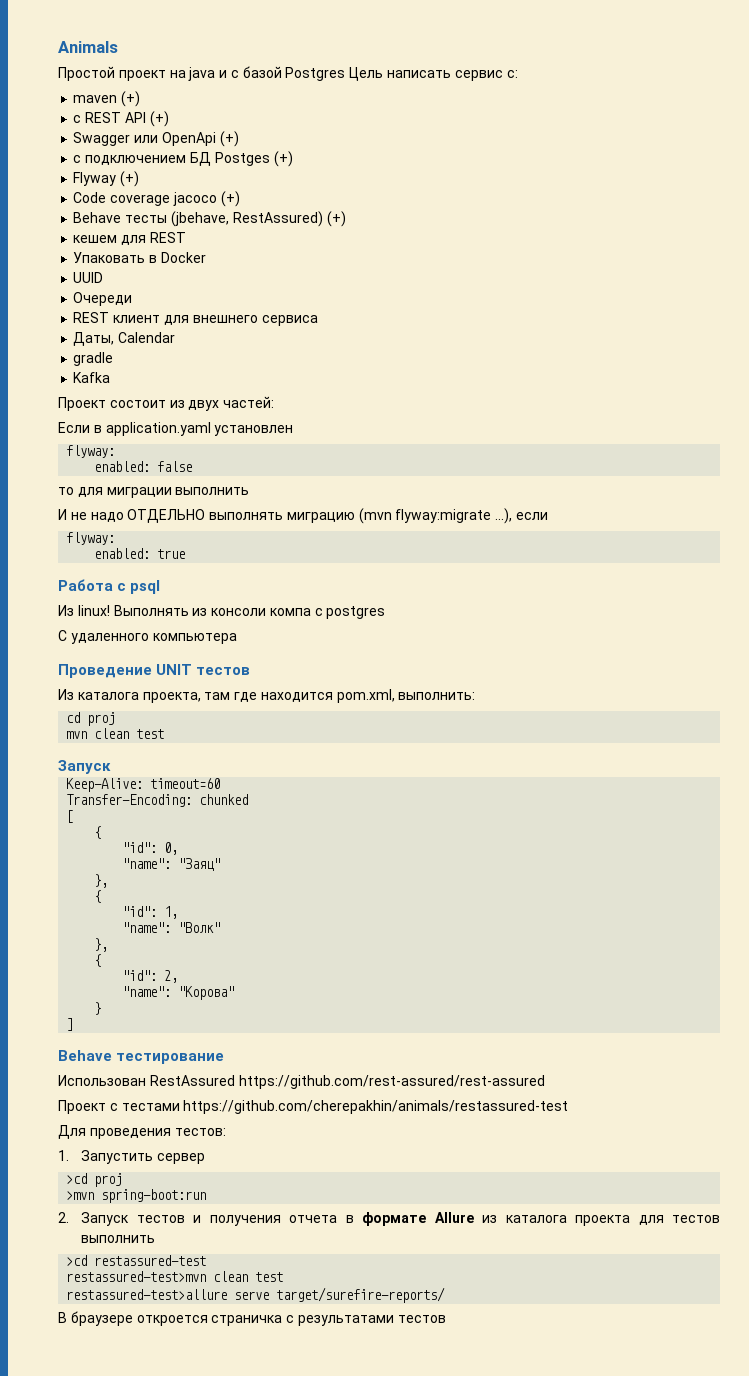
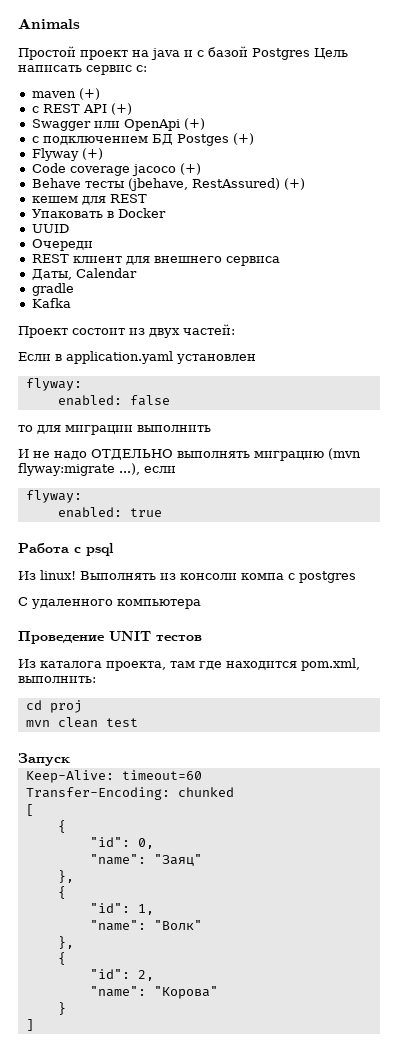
[58,1050,225,1064] [58,1075,545,1089] [58,1100,569,1114] [58,1125,226,1139] [58,1150,205,1164] [66,1173,123,1187] [66,1189,207,1203] [58,1212,720,1226] [81,1235,156,1243] [66,1255,207,1266] [66,1271,284,1282] [66,1287,446,1303] [58,1311,446,1326] // Behave тестирование // Использован RestAssured https://github.com/rest-assured/rest-assured // Проект с тестами https://github.com/cherepakhin/animals/restassured-test // Для проведения тестов: // 1. Запустить сервер // >cd proj // >mvn spring-boot:run // 2. Запуск тестов и получения отчета в формате Allure из каталога проекта для тестов выполнить // >cd restassured-test // restassured-test>mvn clean test // restassured-test>allure serve target/surefire-reports/ // В браузере откроется страничка с результатами тестов -> (34, 1025) none

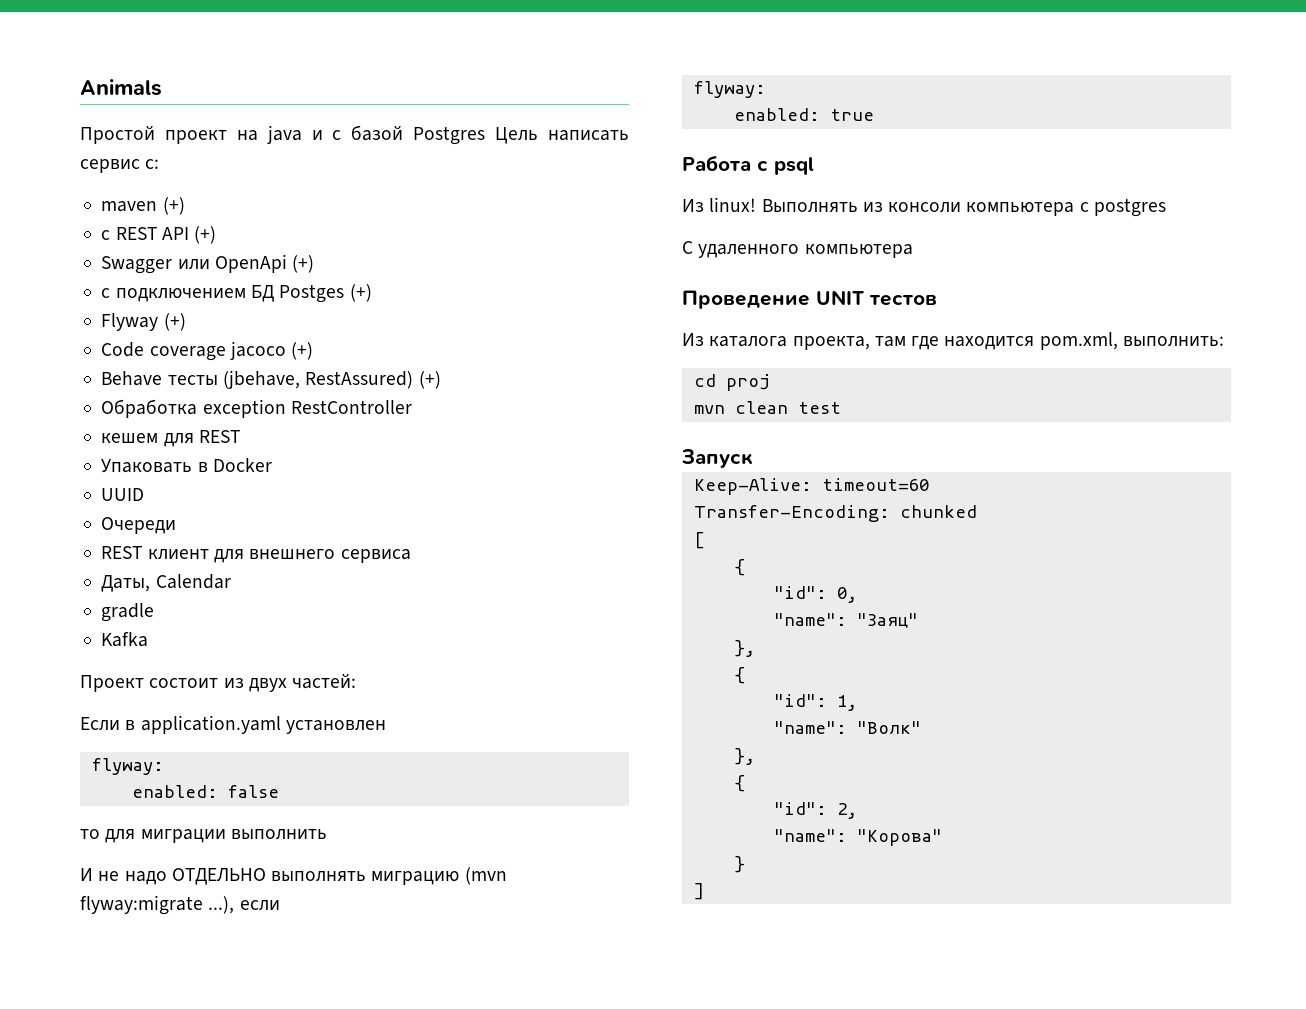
(305, 184) none -> [101,399,412,418] // Обработка exception RestController
[241,573,284,580] компа -> [966,202,1075,216] компьютера

